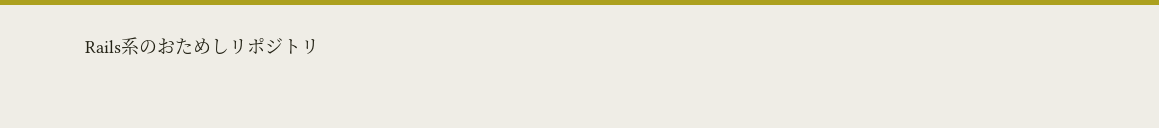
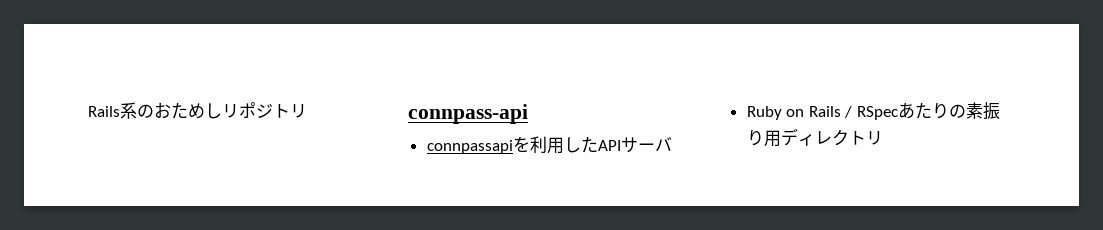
(319, 46) none -> [408,104,528,124] [426,136,672,154] [746,102,1001,120] [746,128,883,147] // connpass-api // connpassapiを利用したAPIサーバ // Ruby on Rails / RSpecあたりの素振り用ディレクトリ

